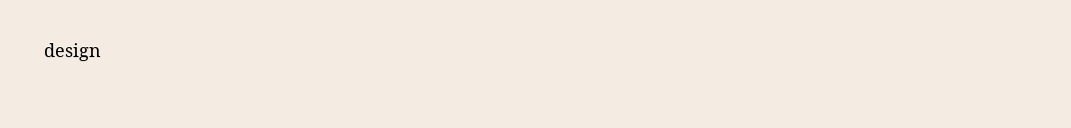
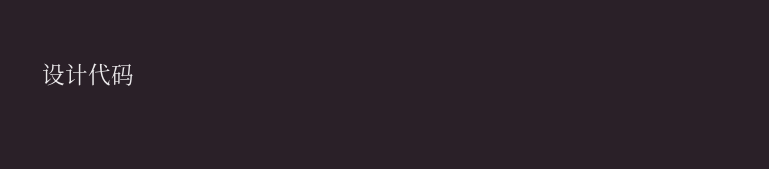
[43,43,101,62] design -> [42,63,134,86] 设计代码

